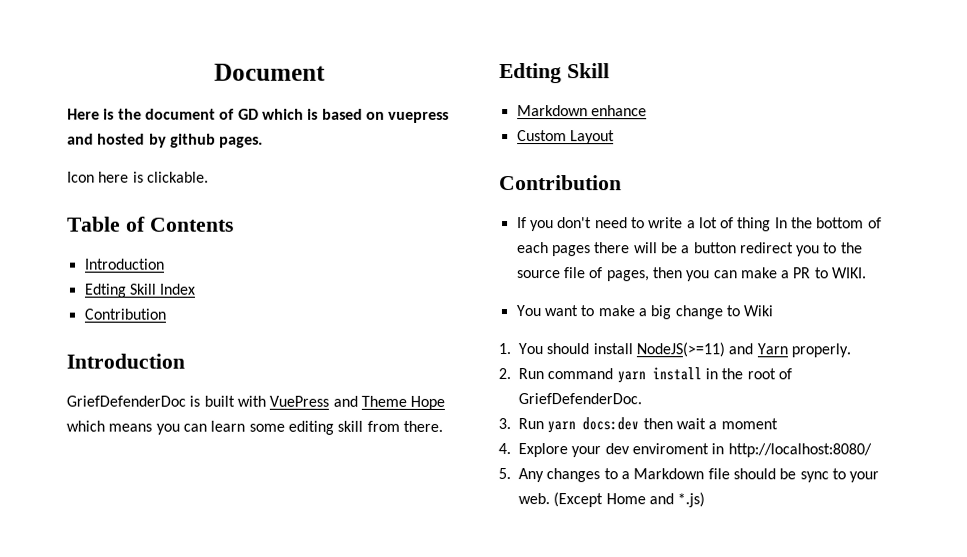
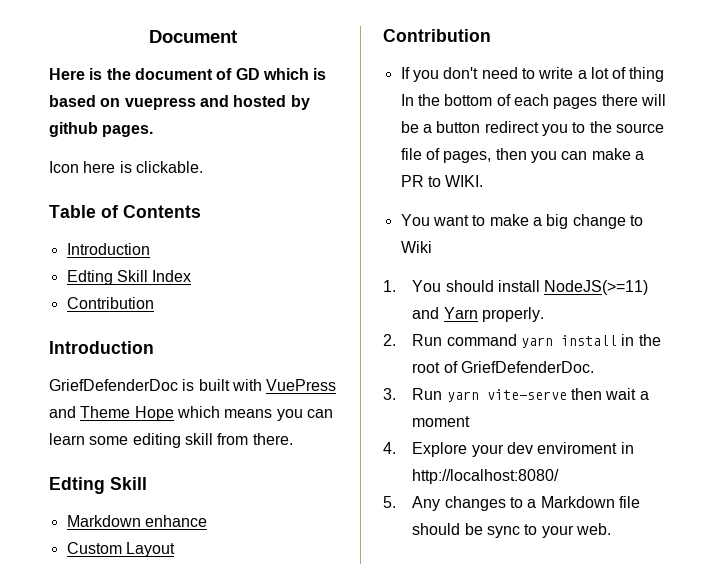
[582,417,640,431] docs:dev -> [486,389,567,400] vite-serve
[553,492,706,508] (Except Home and *.js) -> (612, 529) none

